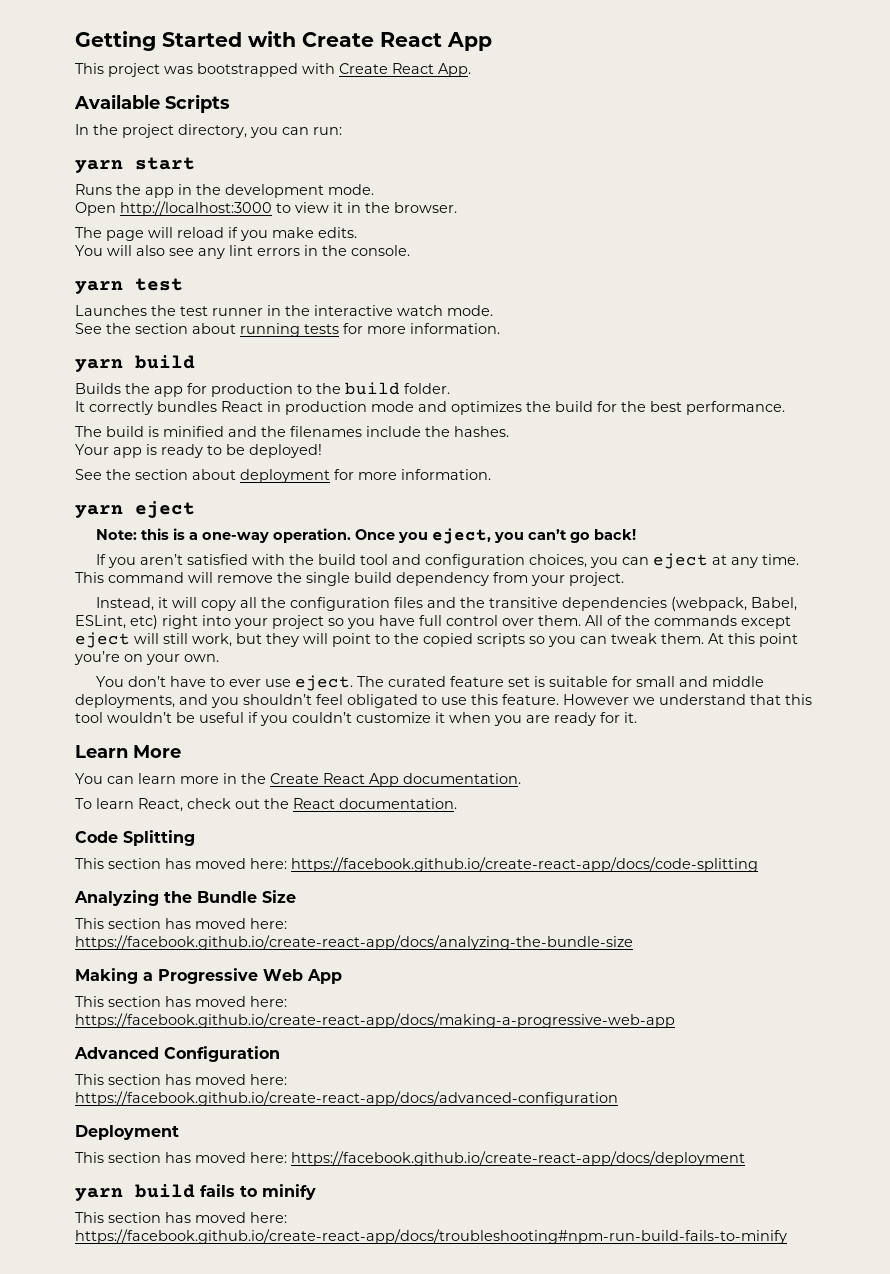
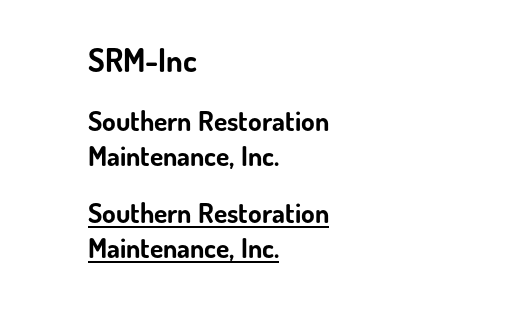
[75,31,492,51] [75,63,471,77] [74,94,230,113] [75,124,342,138] [75,157,195,173] [75,184,374,198] [75,201,457,216] [75,227,357,241] [75,245,410,259] [75,278,183,294] [75,305,493,316] [75,323,500,337] [75,355,195,372] [75,382,450,397] [75,401,785,415] [75,426,509,437] [75,444,322,458] [75,469,491,483] [75,501,195,518] [96,528,637,544] [96,553,800,569] [75,572,624,586] [96,597,798,611] [75,615,791,629] [75,632,798,648] [74,651,219,665] [96,675,765,691] [75,694,812,708] [75,712,637,726] [75,745,181,758] [75,773,521,787] [75,798,457,812] [75,830,195,846] [75,857,758,872] [74,890,296,906] [75,918,287,929] [75,935,633,950] [75,968,342,984] [75,996,287,1007] [75,1013,675,1028] [74,1046,280,1062] [75,1074,287,1085] [75,1091,618,1106] [75,1125,179,1140] [75,1151,745,1166] [75,1184,316,1201] [75,1212,287,1223] [75,1229,787,1244] Getting Started with Create React App // This project was bootstrapped with Create React App. // Available Scripts // In the project directory, you can run: // yarn start // Runs the app in the development mode. // Open http://localhost:3000 to view it in the browser. // The page will reload if you make edits. // You will also see any lint errors in the console. // yarn test // Launches the test runner in the interactive watch mode. // See the section about running tests for more information. // yarn build // Builds the app for production to the build folder. // It correctly bundles React in production mode and optimizes the build for the best performance. // The build is minified and the filenames include the hashes. // Your app is ready to be deployed! // See the section about deployment for more information. // yarn eject // Note: this is a one-way operation. Once you eject, you can’t go back! // If you aren’t satisfied with the build tool and configuration choices, you can eject at any time. This command will remove the single build dependency from your project. // Instead, it will copy all the configuration files and the transitive dependencies (webpack, Babel, ESLint, etc) right into your project so you have full control over them. All of the commands except eject will still work, but they will point to the copied scripts so you can tweak them. At this point you’re on your own. // You don’t have to ever use eject. The curated feature set is suitable for small and middle deployments, and you shouldn’t feel obligated to use this feature. However we understand that this tool wouldn’t be useful if you couldn’t customize it when you are ready for it. // Learn More // You can learn more in the Create React App documentation. // To learn React, check out the React documentation. // Code Splitting // This section has moved here: https://facebook.github.io/create-react-app/docs/code-splitting // Analyzing the Bundle Size // This section has moved here: https://facebook.github.io/create-react-app/docs/analyzing-the-bundle-size // Making a Progressive Web App // This section has moved here: https://facebook.github.io/create-react-app/docs/making-a-progressive-web-app // Advanced Configuration // This section has moved here: https://facebook.github.io/create-react-app/docs/advanced-configuration // Deployment // This section has moved here: https://facebook.github.io/create-react-app/docs/deployment // yarn build fails to minify // This section has moved here: https://facebook.github.io/create-react-app/docs/troubleshooting#npm-run-build-fails-to-minify -> [88,48,197,72] [88,110,330,131] [88,146,280,169] [88,202,330,223] [88,238,280,261] SRM-Inc // Southern Restoration Maintenance, Inc. // Southern Restoration Maintenance, Inc.

